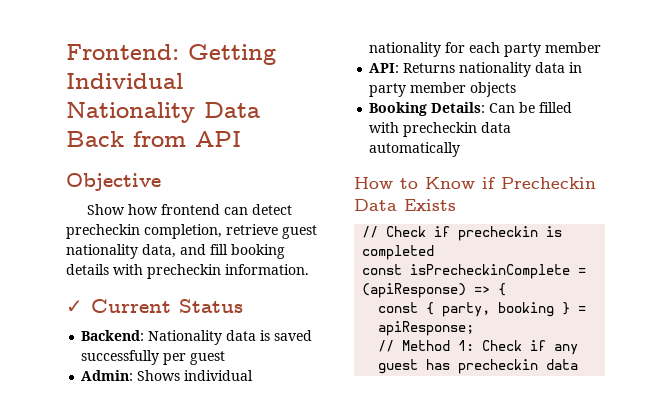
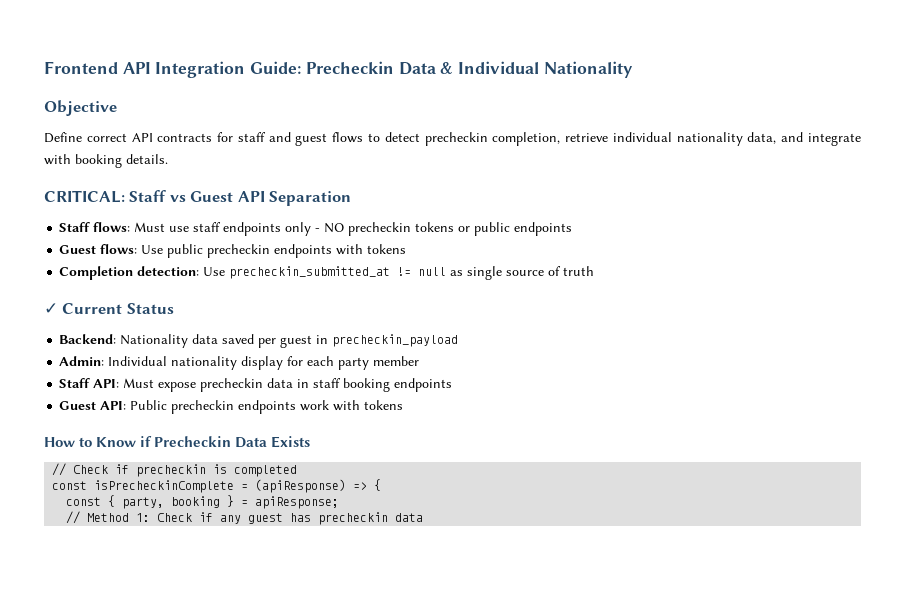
[66,44,276,65] [66,73,183,89] [66,102,260,123] [66,131,241,147] [66,173,161,191] [86,204,248,215] Frontend: Getting Individual Nationality Data Back from API // Objective // Show how frontend can -> [44,61,633,78] [44,100,117,116] [44,132,380,146] Frontend API Integration Guide: Precheckin Data & Individual Nationality // Objective // Define correct API contracts for staff and guest flows to
[282,225,317,239] guest -> [612,132,672,142] individual
[210,244,285,259] [66,264,309,279] fill booking details with precheckin information. -> [808,133,862,146] [44,154,168,168] [44,190,352,206] [59,222,573,236] [59,244,407,258] [59,266,595,280] integrate with booking details. // CRITICAL: Staff vs Guest API Separation // Staff flows: Must use staff endpoints only - NO precheckin tokens or public endpoints // Guest flows: Use public precheckin endpoints with tokens // Completion detection: Use precheckin_submitted_at != null as single source of truth
[260,330,313,341] [81,350,160,365] is saved successfully -> [222,334,255,344] saved
(226, 358) none -> [316,334,459,347] in precheckin_payload
[137,370,254,381] [369,42,442,57] Shows individual nationality -> [108,356,284,370] Individual nationality display
[369,62,583,77] [369,82,517,97] [369,102,573,116] [369,122,512,137] [369,142,461,157] API: Returns nationality data in party member objects // Booking Details: Can be filled with precheckin data automatically -> [59,378,453,392] [59,400,404,414] Staff API: Must expose precheckin data in staff booking endpoints // Guest API: Public precheckin endpoints work with tokens

